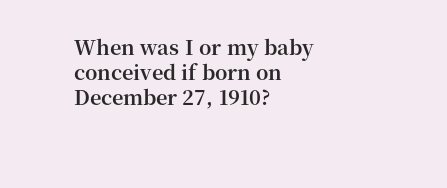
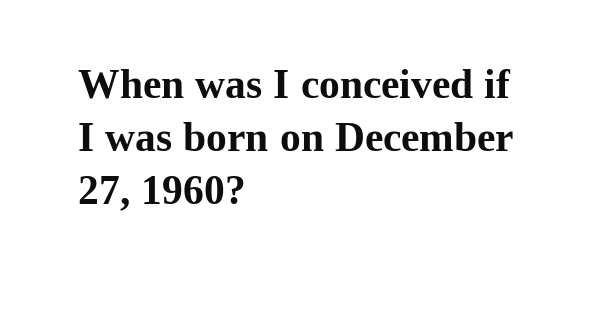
[199,38,314,61] [74,63,199,80] or my baby conceived if -> [300,69,511,98] [78,123,173,151] conceived if I was
[218,89,270,105] 1910? -> [141,176,247,204] 1960?

